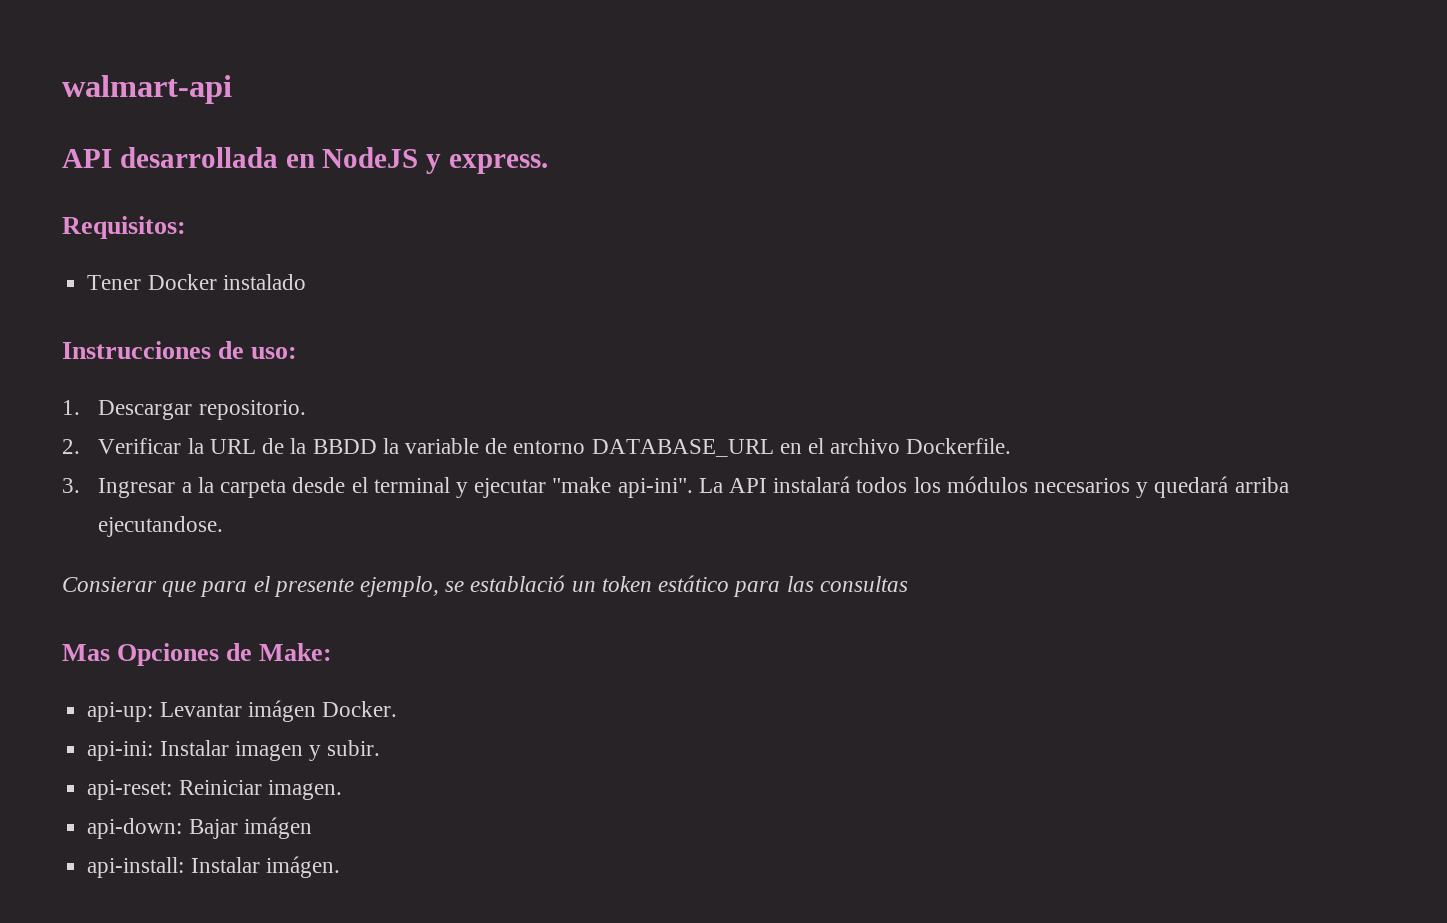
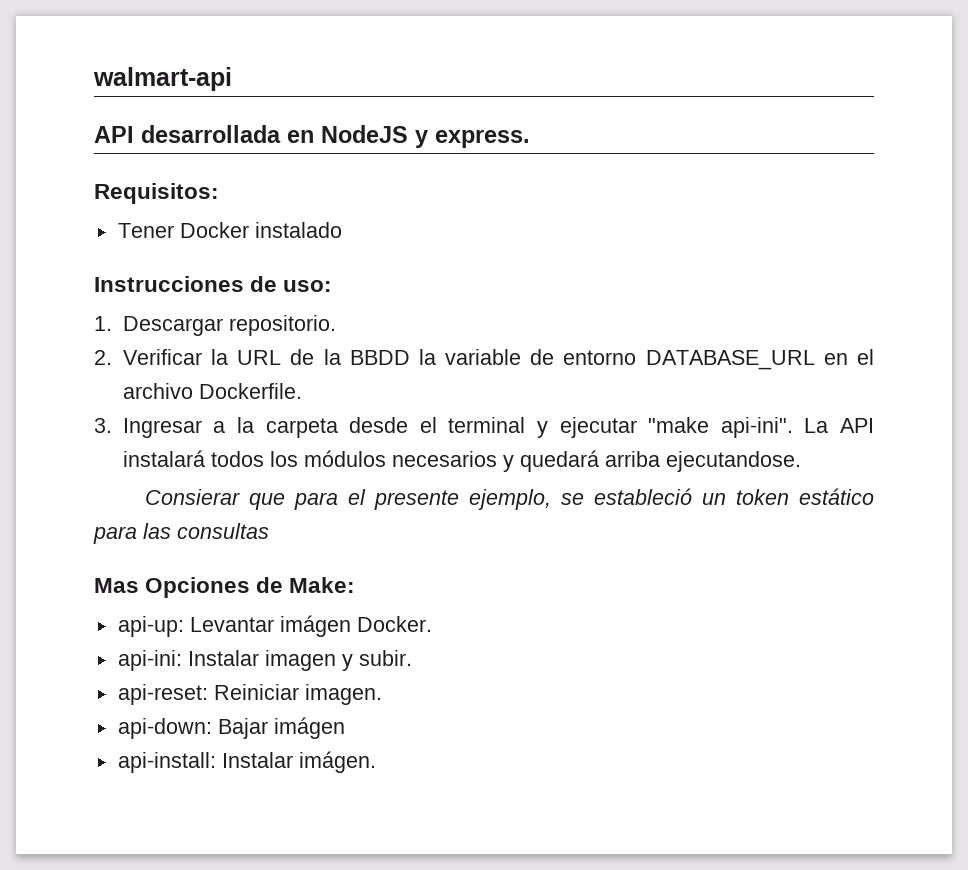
[470,575,566,592] establació -> [593,488,692,505] estableció

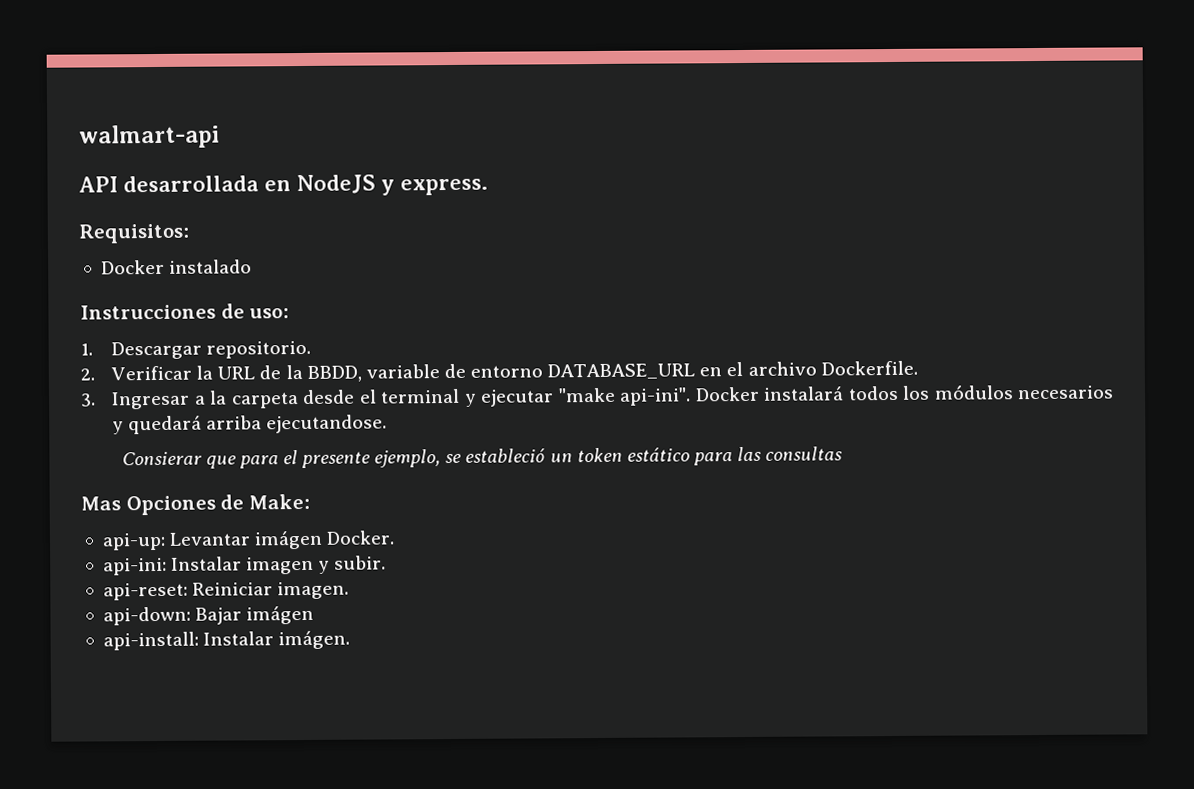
[117,223,174,238] Tener -> (189, 233) none
[349,349,436,365] BBDD la -> [306,365,362,382] BBDD,
[804,418,874,433] La API -> [694,386,760,402] Docker

